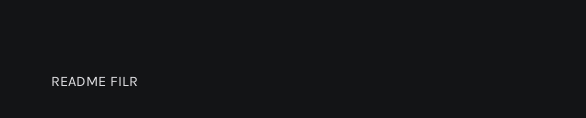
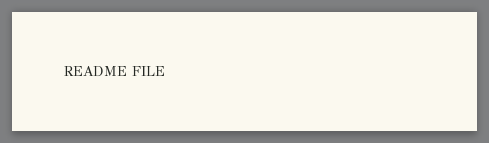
[109,76,138,86] FILR -> [132,66,165,76] FILE

